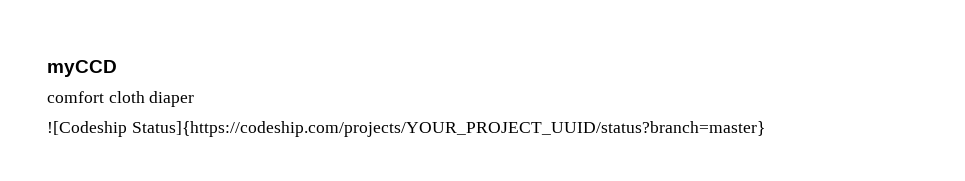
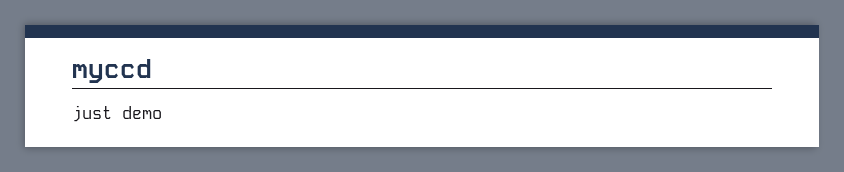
[47,60,117,77] [47,91,195,107] [47,121,765,137] myCCD // comfort cloth diaper // ![Codeship Status]{https://codeship.com/projects/YOUR_PROJECT_UUID/status?branch=master} -> [72,59,152,83] [72,105,162,122] myccd // just demo

